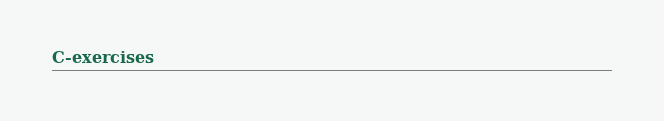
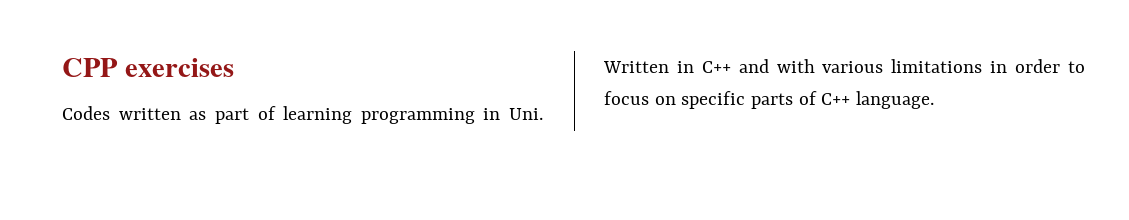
[52,51,154,63] C-exercises -> [62,58,234,77] [62,106,543,124] [603,59,1085,73] [604,91,935,109] CPP exercises // Codes written as part of learning programming in Uni. Written in C++ and with various limitations in order to focus on specific parts of C++ language.

